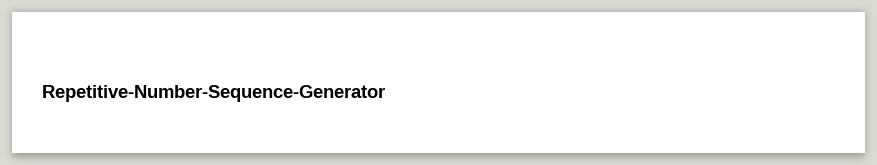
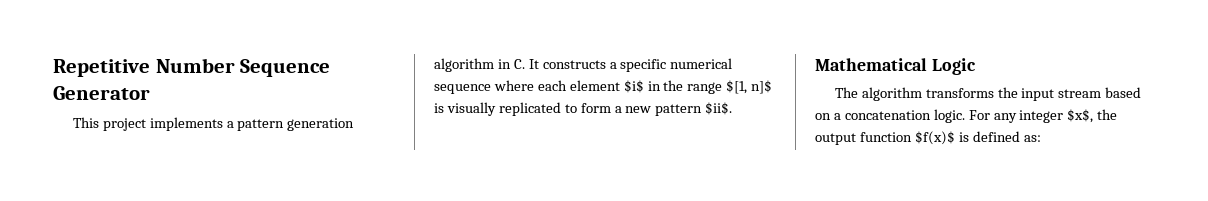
[42,85,385,102] Repetitive-Number-Sequence-Generator -> [53,58,331,77] [53,86,150,100] [72,117,355,131] [434,58,733,72] [434,80,773,94] [434,102,733,116] [815,58,976,75] [834,87,1142,101] [815,109,1118,123] [815,131,1041,145] Repetitive Number Sequence Generator // This project implements a pattern generation algorithm in C. It constructs a specific numerical sequence where each element $i$ in the range $[1, n]$ is visually replicated to form a new pattern $ii$. // Mathematical Logic // The algorithm transforms the input stream based on a concatenation logic. For any integer $x$, the output function $f(x)$ is defined as:

